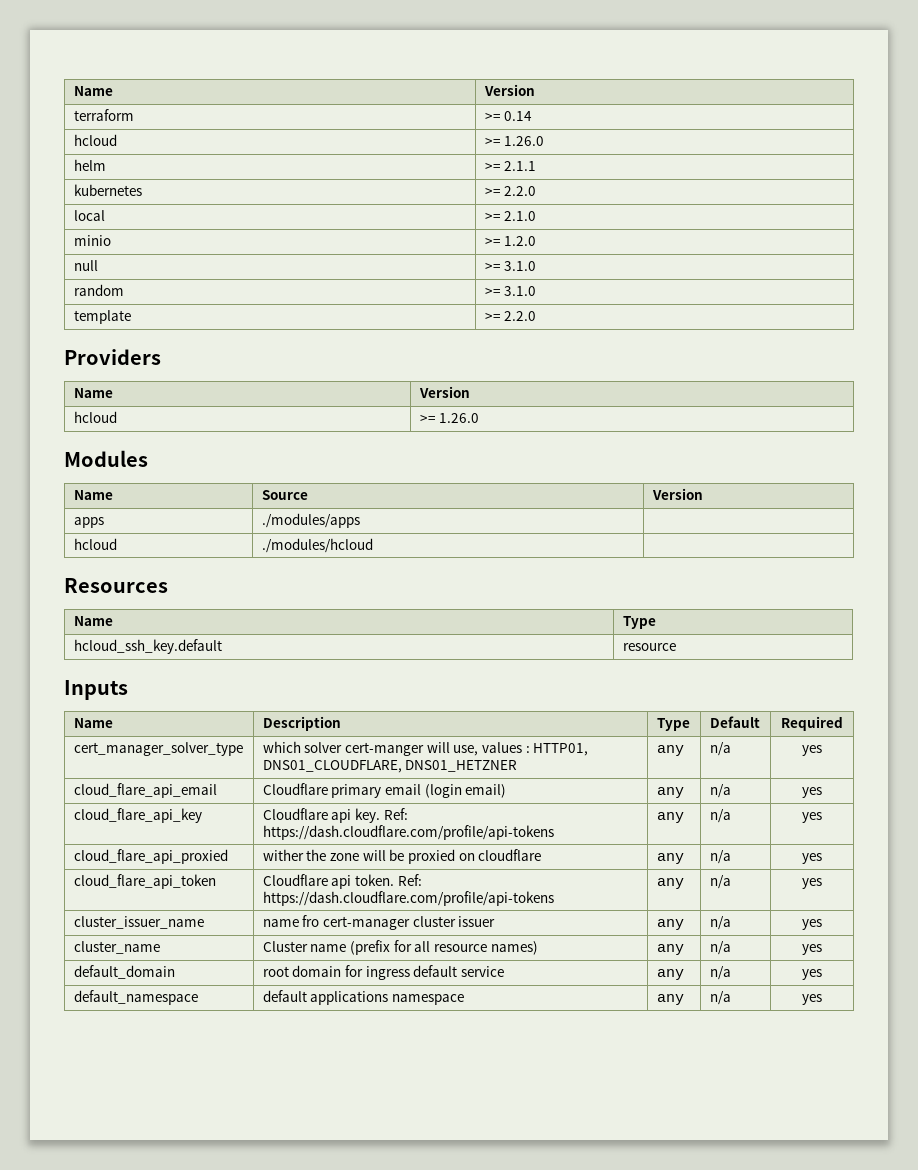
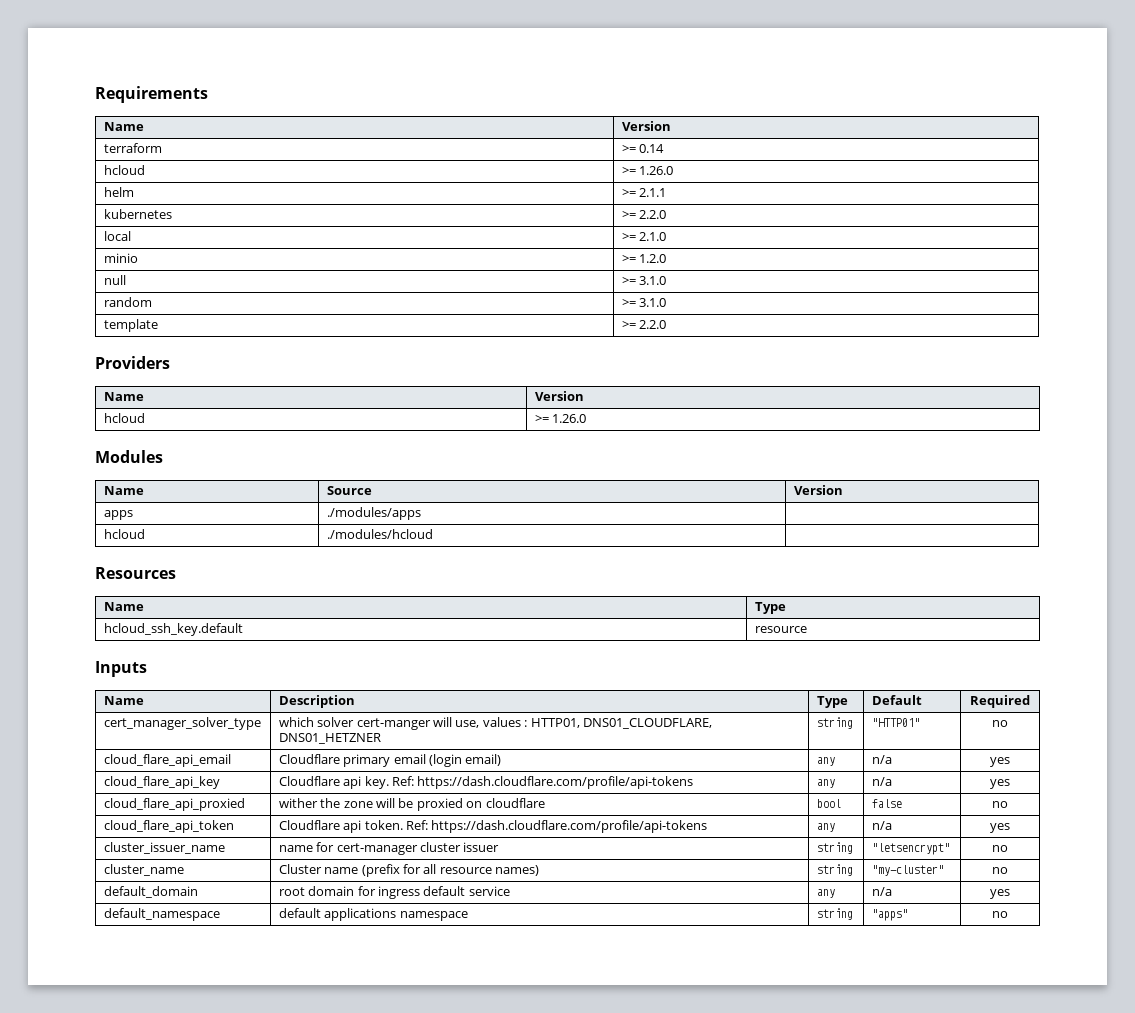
(73, 91) none -> [95,86,208,103] Requirements //
[656,745,684,756] [709,742,731,756] [802,745,822,756] any | n/a | yes -> [816,717,853,729] [871,718,920,727] [992,720,1008,727] string | "HTTP01" | no
[656,853,684,864] [709,850,731,864] [802,853,822,864] any | n/a | yes -> [816,799,841,808] [871,799,902,808] [992,801,1008,808] bool | false | no
[302,915,320,927] fro -> [316,842,335,852] for
[656,919,684,930] [709,916,731,930] [802,919,822,930] any | n/a | yes -> [816,842,853,854] [871,843,950,855] [992,845,1008,852] string | "letsencrypt" | no
[656,944,684,955] [709,941,731,955] [802,944,822,955] any | n/a | yes -> [816,864,853,876] [871,865,944,876] [992,867,1008,874] string | "my-cluster" | no
[656,994,684,1005] [709,991,731,1005] [802,994,822,1005] any | n/a | yes -> [816,908,853,920] [871,909,908,921] [992,911,1008,918] string | "apps" | no

